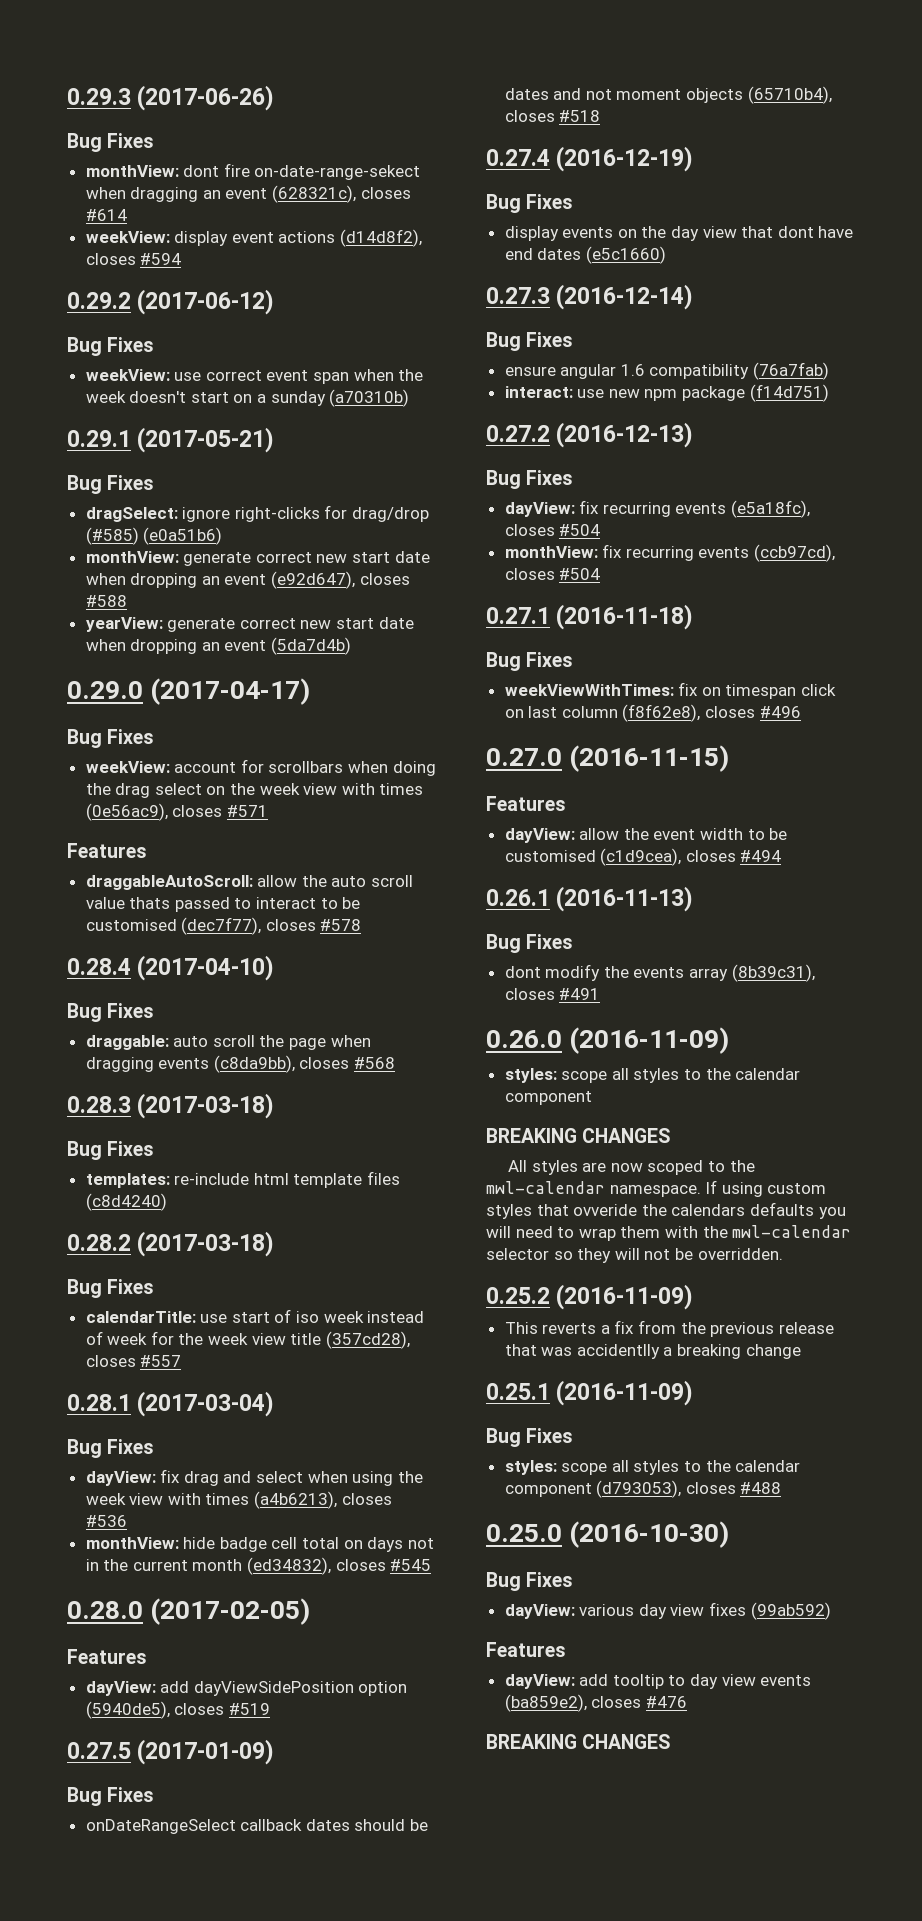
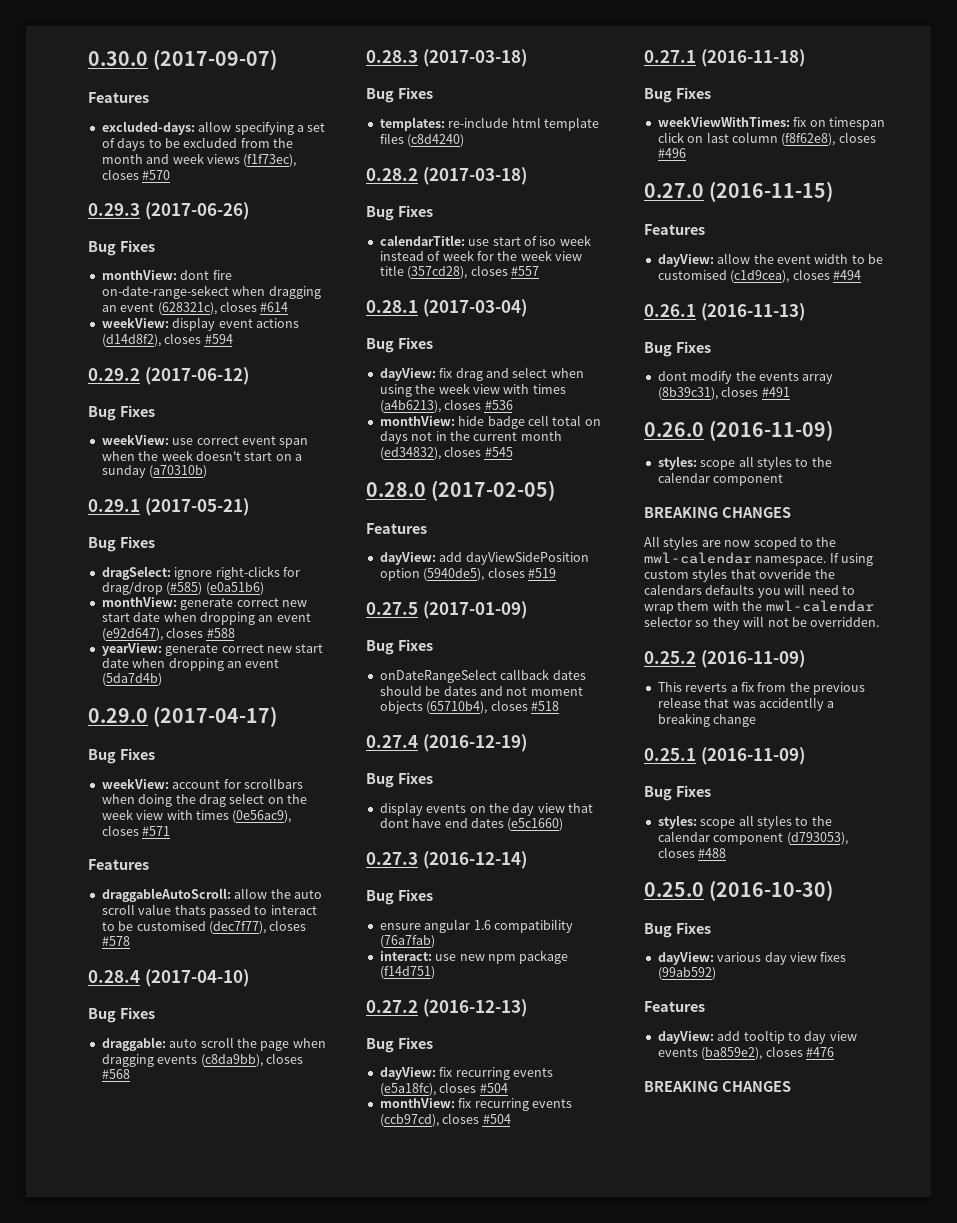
(67, 96) none -> [88,49,278,70] [88,92,149,103] [101,121,326,135] [101,137,293,151] [101,153,297,167] [101,169,171,180] 0.30.0 (2017-09-07) // Features // excluded-days: allow specifying a set of days to be excluded from the month and week views (f1f73ec), closes #570 //

